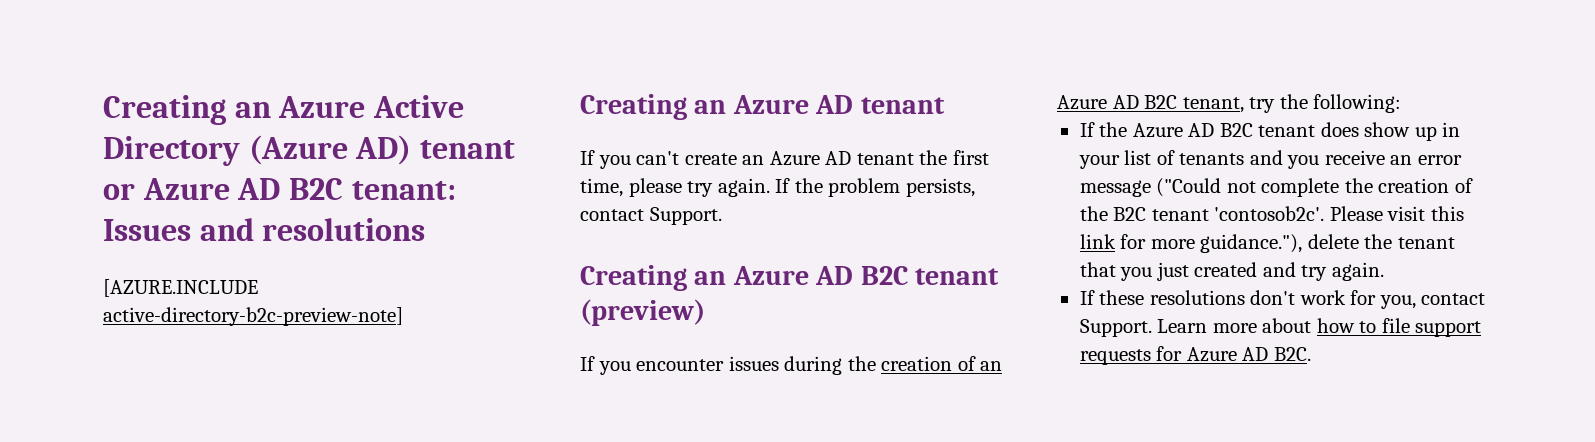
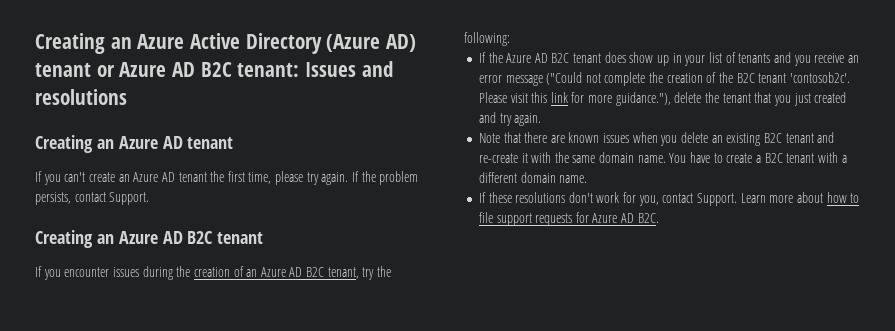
[103,279,258,297] [103,307,403,326] // [AZURE.INCLUDE active-directory-b2c-preview-note] -> (127, 97) none
[580,299,705,326] (preview) -> (264, 238) none
(1384, 271) none -> [478,132,835,146] [478,152,847,163] [478,172,588,183] // Note that there are known issues when you delete an existing B2C tenant and re-create it with the same domain name. You have to create a B2C tenant with a different domain name.

